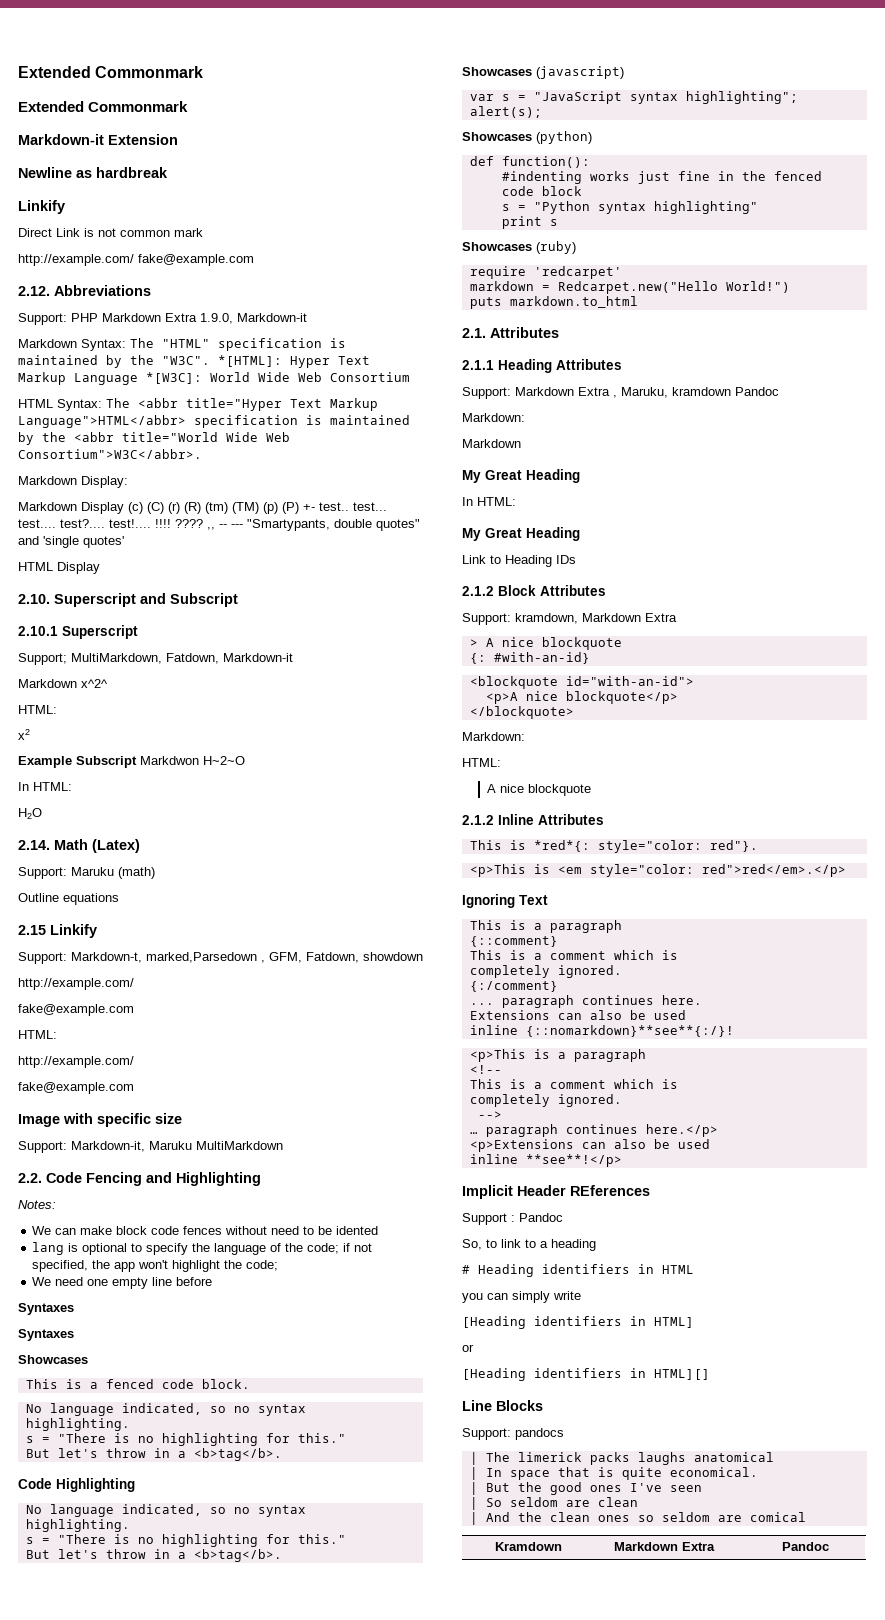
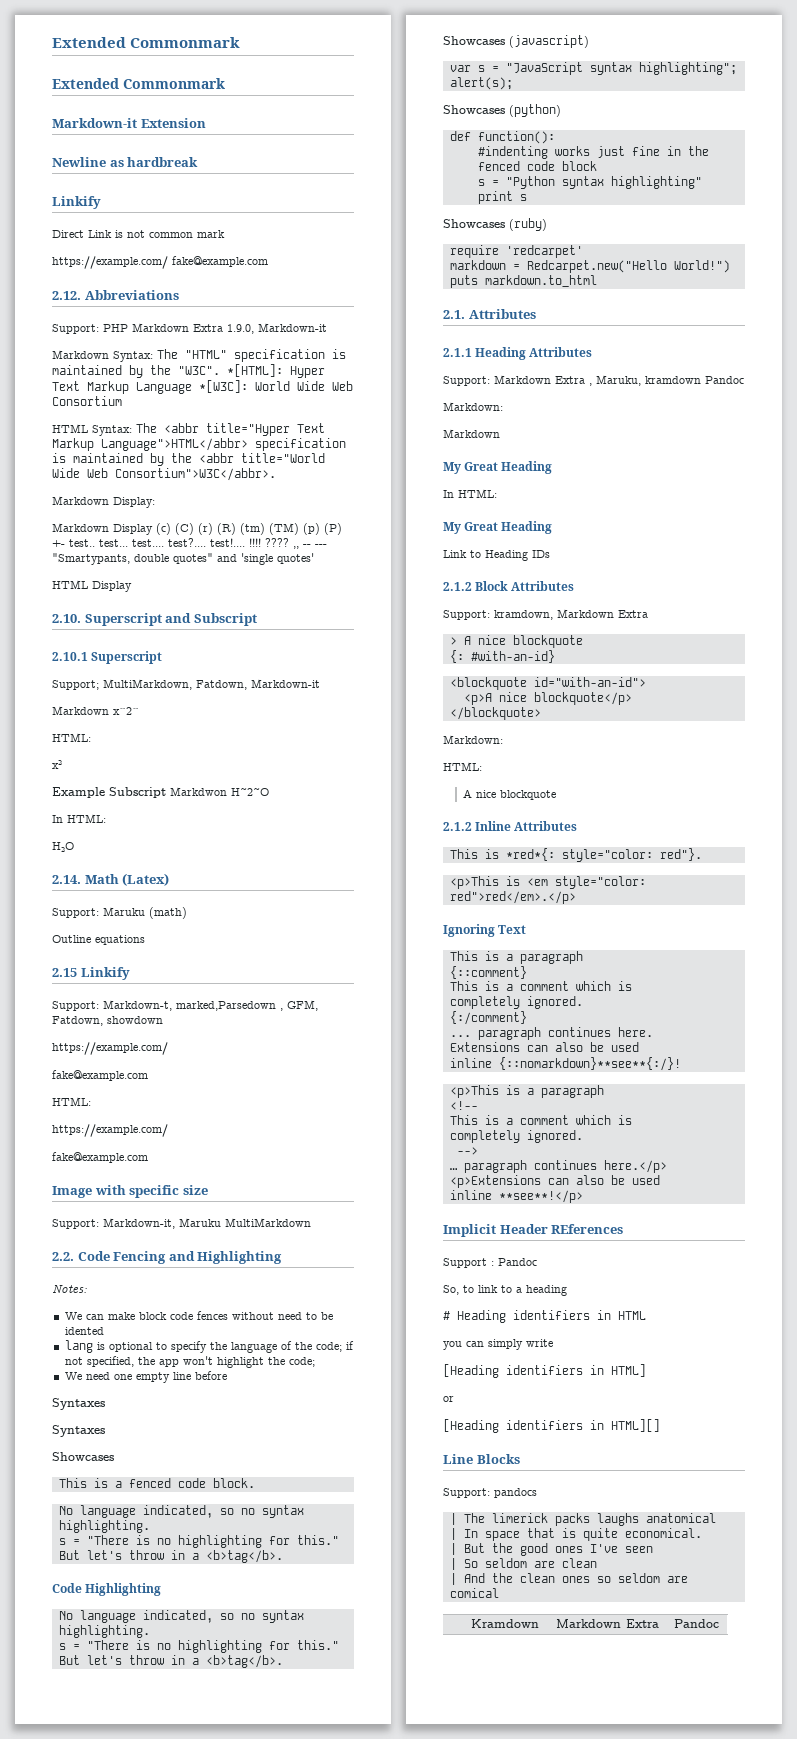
[18,254,134,266] http://example.com/ -> [52,256,168,269] https://example.com/
[18,978,134,990] http://example.com/ -> [52,1042,168,1055] https://example.com/
[18,1056,134,1068] http://example.com/ -> [52,1124,168,1137] https://example.com/

